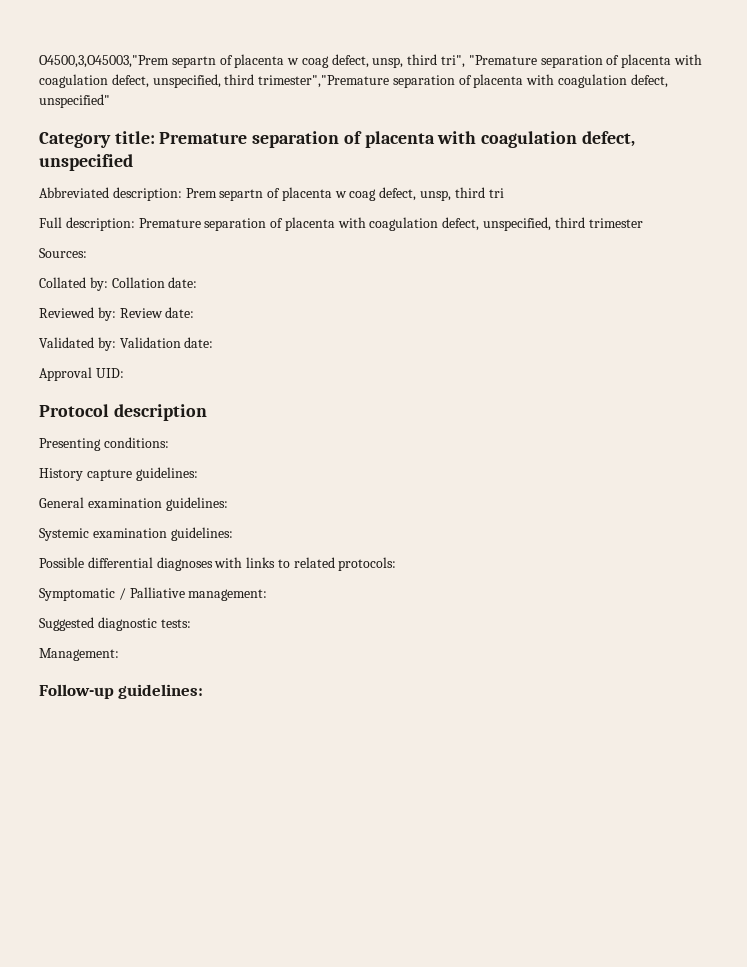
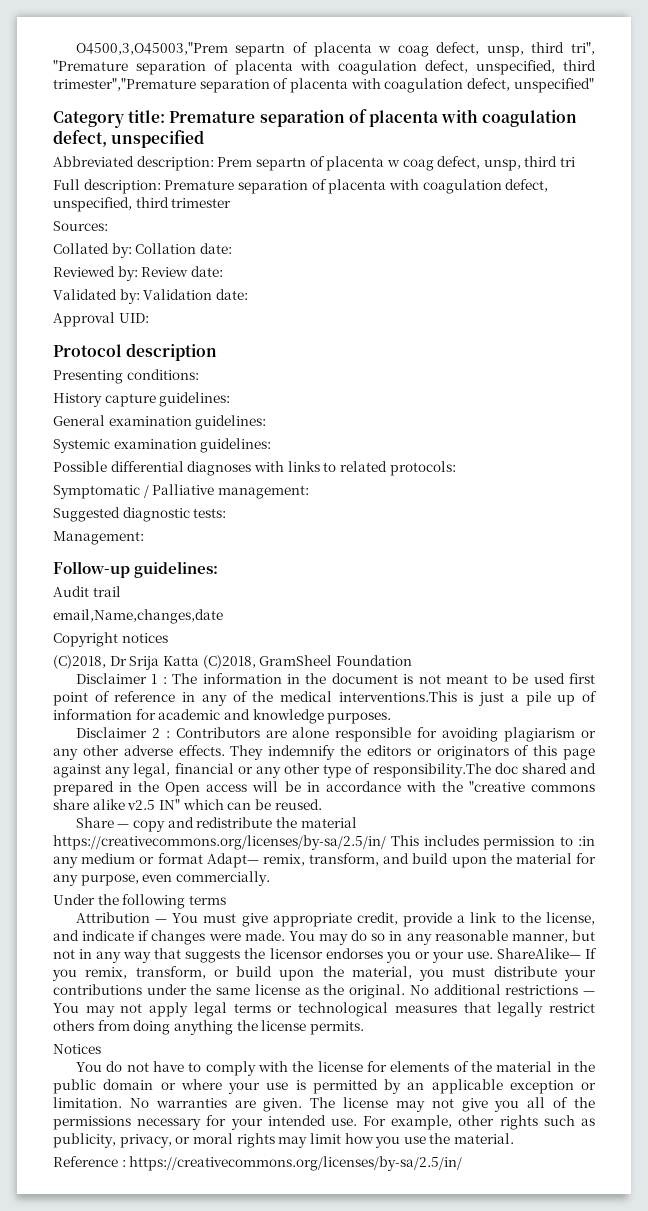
(204, 691) none -> [53,586,121,597] [53,609,223,624] [53,632,168,647] [53,655,412,670] [75,673,595,684] [53,691,597,706] [53,709,392,724] [75,727,596,742] [53,745,595,760] [53,763,597,778] [53,781,595,796] [53,799,322,810] [75,817,357,832] [53,835,595,850] [53,853,597,868] [53,871,270,886] [53,894,226,909] [75,912,595,927] [53,930,596,945] [53,948,597,963] [52,966,596,981] [53,984,596,999] [53,1002,595,1017] [53,1020,364,1035] [53,1044,101,1054] [75,1061,596,1076] [53,1079,596,1094] [53,1097,596,1112] [53,1115,595,1130] [53,1133,515,1148] [53,1156,463,1171] // Audit trail // email,Name,changes,date // Copyright notices // (C)2018, Dr Srija Katta (C)2018, GramSheel Foundation // Disclaimer 1 : The information in the document is not meant to be used first point of reference in any of the medical interventions.This is just a pile up of information for academic and knowledge purposes. // Disclaimer 2 : Contributors are alone responsible for avoiding plagiarism or any other adverse effects. They indemnify the editors or originators of this page against any legal, financial or any other type of responsibility.The doc shared and prepared in the Open access will be in accordance with the "creative commons share alike v2.5 IN" which can be reused. // Share — copy and redistribute the material https://creativecommons.org/licenses/by-sa/2.5/in/ This includes permission to :in any medium or format Adapt— remix, transform, and build upon the material for any purpose, even commercially. // Under the following terms // Attribution — You must give appropriate credit, provide a link to the license, and indicate if changes were made. You may do so in any reasonable manner, but not in any way that suggests the licensor endorses you or your use. ShareAlike— If you remix, transform, or build upon the material, you must distribute your contributions under the same license as the original. No additional restrictions — You may not apply legal terms or technological measures that legally restrict others from doing anything the license permits. // Notices // You do not have to comply with the license for elements of the material in the public domain or where your use is permitted by an applicable exception or limitation. No warranties are given. The license may not give you all of the permissions necessary for your intended use. For example, other rights such as publicity, privacy, or moral rights may limit how you use the material. // Reference : https://creativecommons.org/licenses/by-sa/2.5/in/

